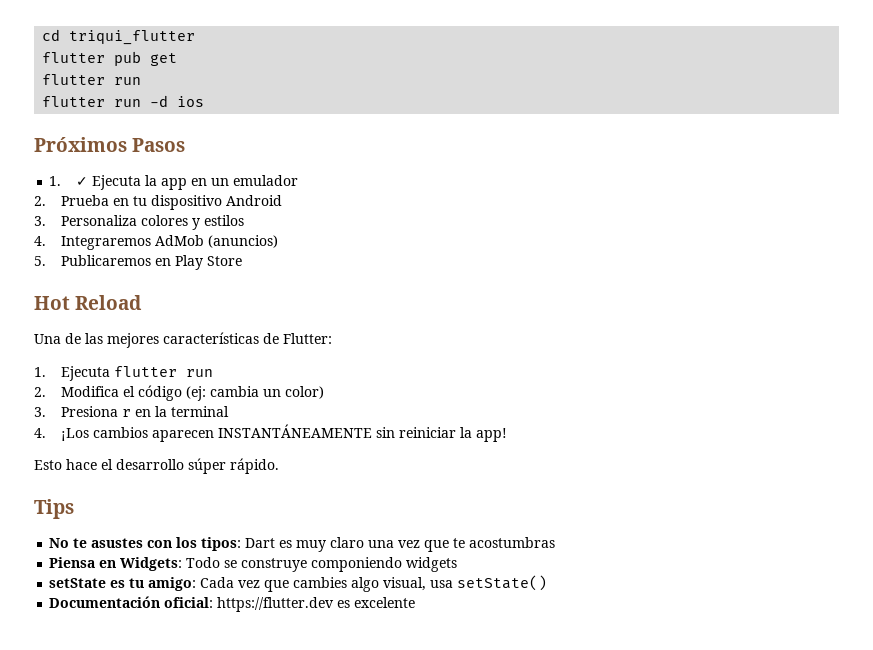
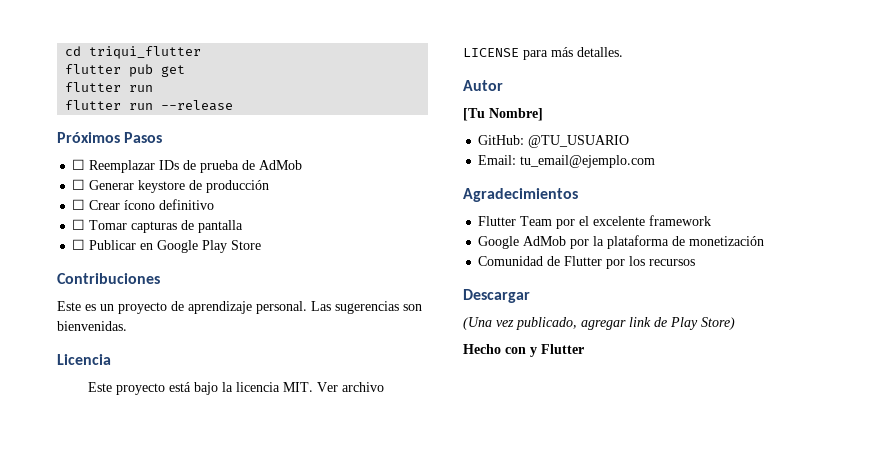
[150,95,205,107] -d ios -> [161,100,234,111] --release
[49,175,298,190] [34,195,282,210] [34,215,244,230] [34,235,278,250] [34,255,242,270] [34,295,143,310] [34,332,332,348] [34,366,213,381] [34,385,324,401] [34,406,229,417] [34,424,507,442] [34,458,279,474] [34,499,74,519] [49,537,556,552] [49,557,458,572] [49,575,548,592] [49,596,416,612] 1. ✓ Ejecuta la app en un emulador // 2. Prueba en tu dispositivo Android // 3. Personaliza colores y estilos // 4. Integraremos AdMob (anuncios) // 5. Publicaremos en Play Store // Hot Reload // Una de las mejores características de Flutter: // 1. Ejecuta flutter run // 2. Modifica el código (ej: cambia un color) // 3. Presiona r en la terminal // 4. ¡Los cambios aparecen INSTANTÁNEAMENTE sin reiniciar la app! // Esto hace el desarrollo súper rápido. // Tips // No te asustes con los tipos: Dart es muy claro una vez que te acostumbras // Piensa en Widgets: Todo se construye componiendo widgets // setState es tu amigo: Cada vez que cambies algo visual, usa setState() // Documentación oficial: https://flutter.dev es excelente -> [72,159,303,173] [72,179,270,193] [72,199,215,210] [72,219,244,233] [72,239,262,253] [57,273,160,284] [57,301,422,314] [57,321,127,331] [57,354,111,365] [87,382,384,395] [463,47,623,60] [463,80,503,91] [463,108,543,121] [478,135,630,148] [478,155,656,168] [463,188,578,202] [478,215,712,229] [478,235,765,249] [478,256,696,269] [463,289,530,303] [463,317,735,330] [463,344,584,357] ☐ Reemplazar IDs de prueba de AdMob // ☐ Generar keystore de producción // ☐ Crear ícono definitivo // ☐ Tomar capturas de pantalla // ☐ Publicar en Google Play Store // Contribuciones // Este es un proyecto de aprendizaje personal. Las sugerencias son bienvenidas. // Licencia // Este proyecto está bajo la licencia MIT. Ver archivo LICENSE para más detalles. // Autor // [Tu Nombre] // GitHub: @TU_USUARIO // Email: tu_email@ejemplo.com // Agradecimientos // Flutter Team por el excelente framework // Google AdMob por la plataforma de monetización // Comunidad de Flutter por los recursos // Descargar // (Una vez publicado, agregar link de Play Store) // Hecho con y Flutter

